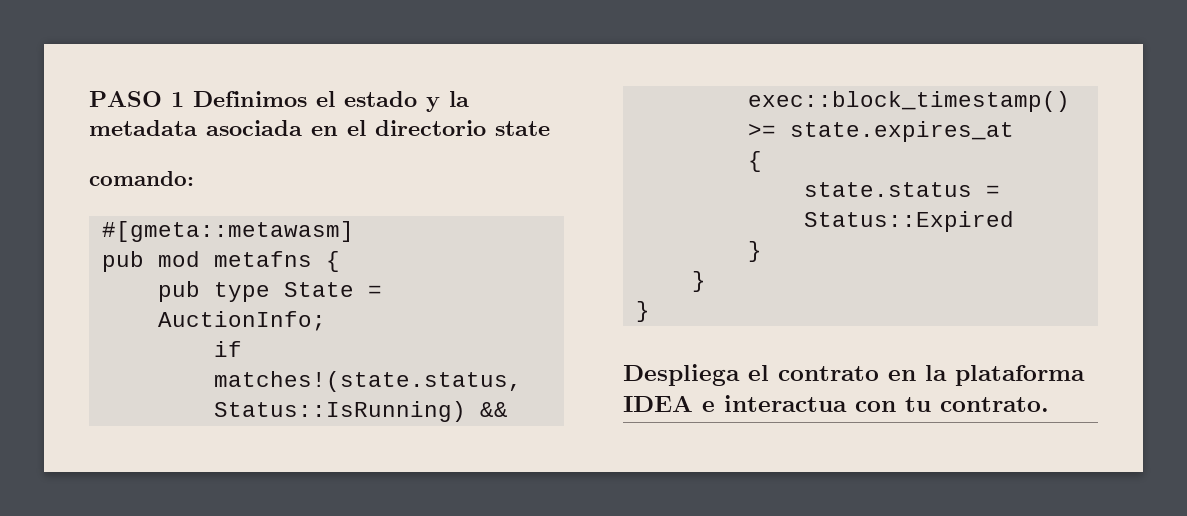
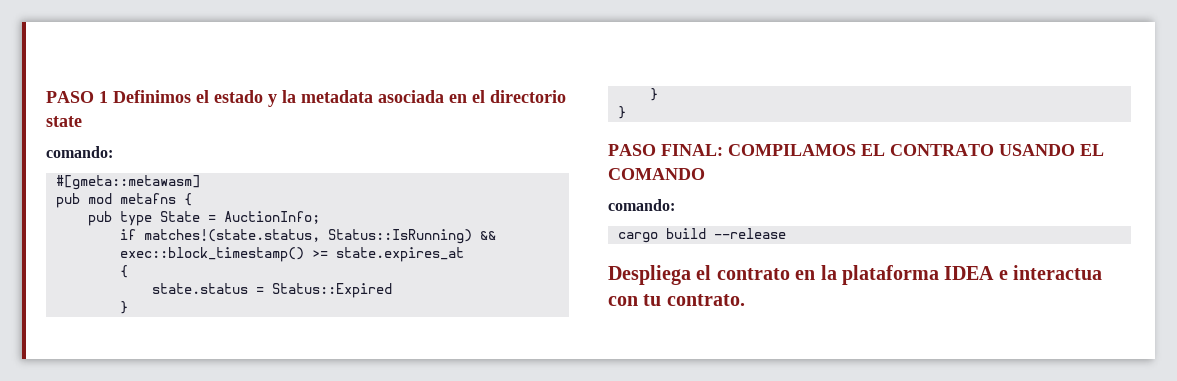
(650, 311) none -> [608,144,1104,156] [608,168,705,180] [608,199,675,211] [617,228,786,243] // PASO FINAL: COMPILAMOS EL CONTRATO USANDO EL COMANDO // comando: // cargo build --release

